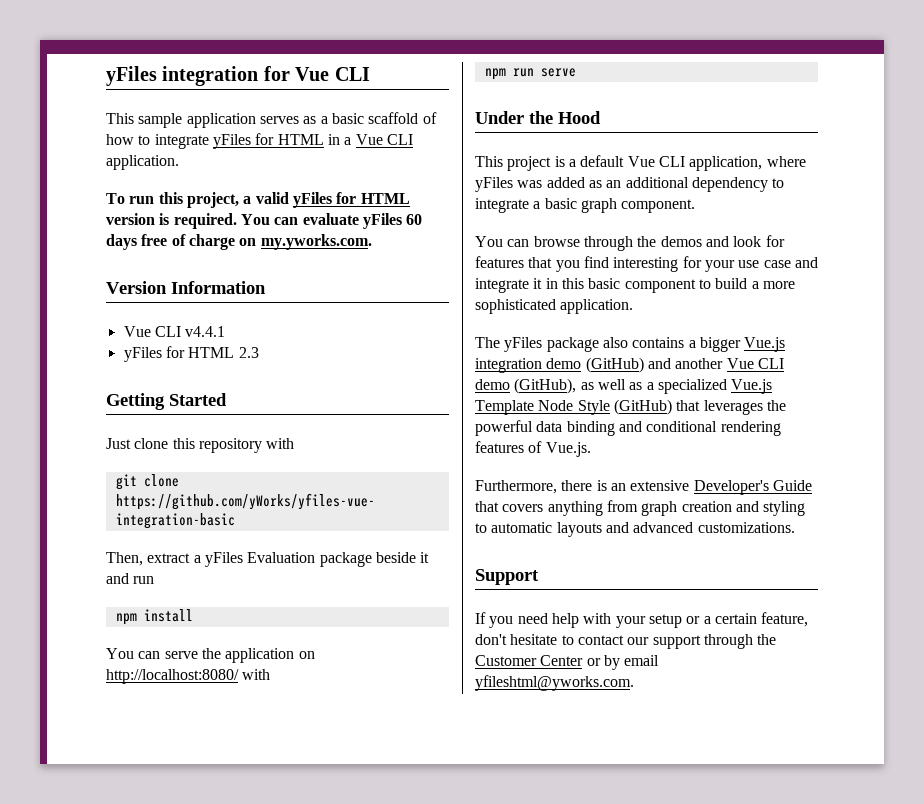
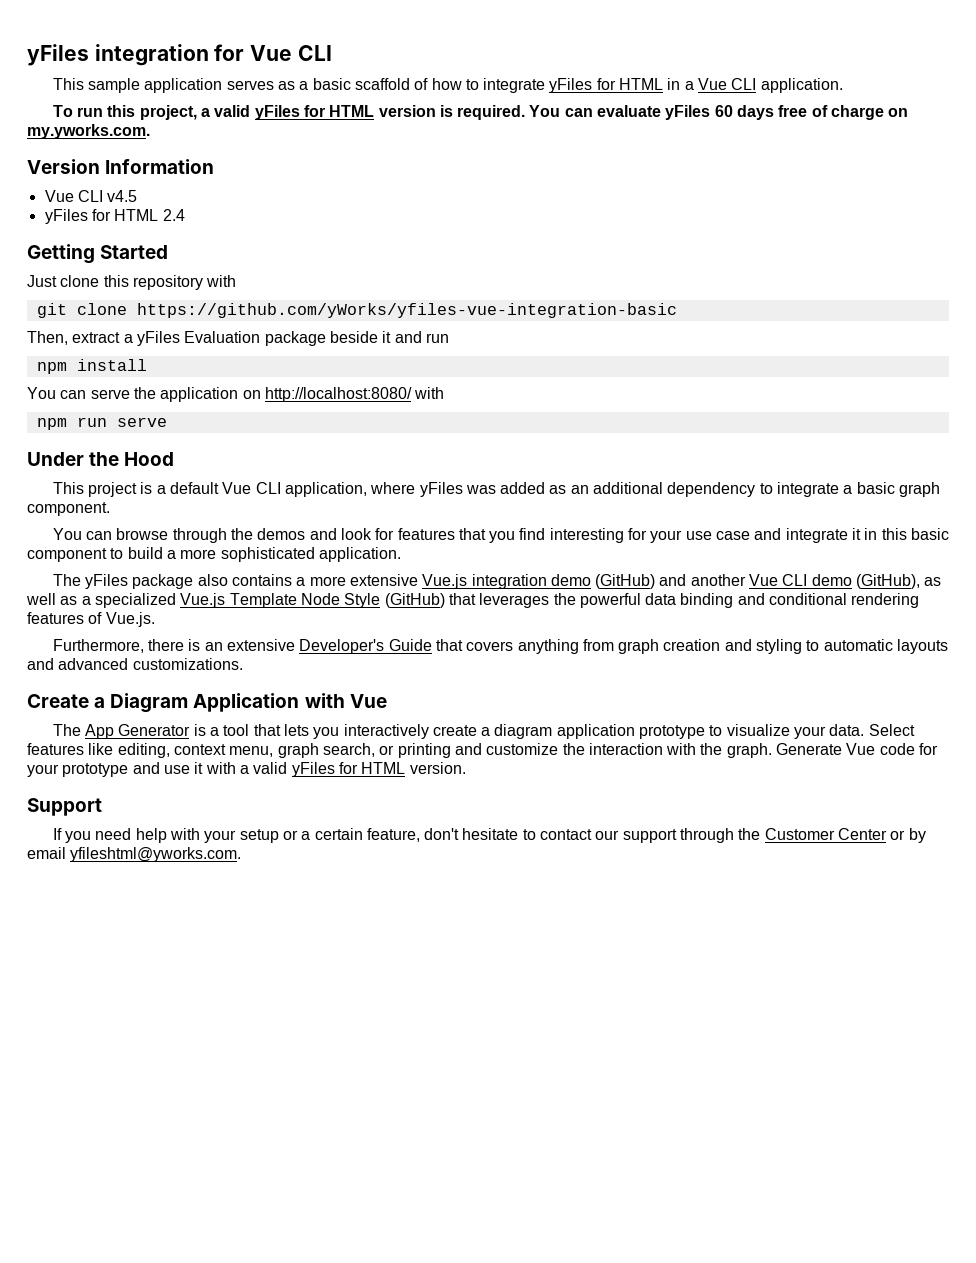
[185,326,226,337] [123,346,259,362] v4.4.1 // yFiles for HTML 2.3 -> [107,190,138,202] [44,209,185,224] v4.5 // yFiles for HTML 2.4
[699,337,741,352] bigger -> [309,574,418,586] more extensive
(795, 527) none -> [27,693,387,713] [52,724,915,739] [27,743,939,758] [27,762,466,777] // Create a Diagram Application with Vue // The App Generator is a tool that lets you interactively create a diagram application prototype to visualize your data. Select features like editing, context menu, graph search, or printing and customize the interaction with the graph. Generate Vue code for your prototype and use it with a valid yFiles for HTML version.

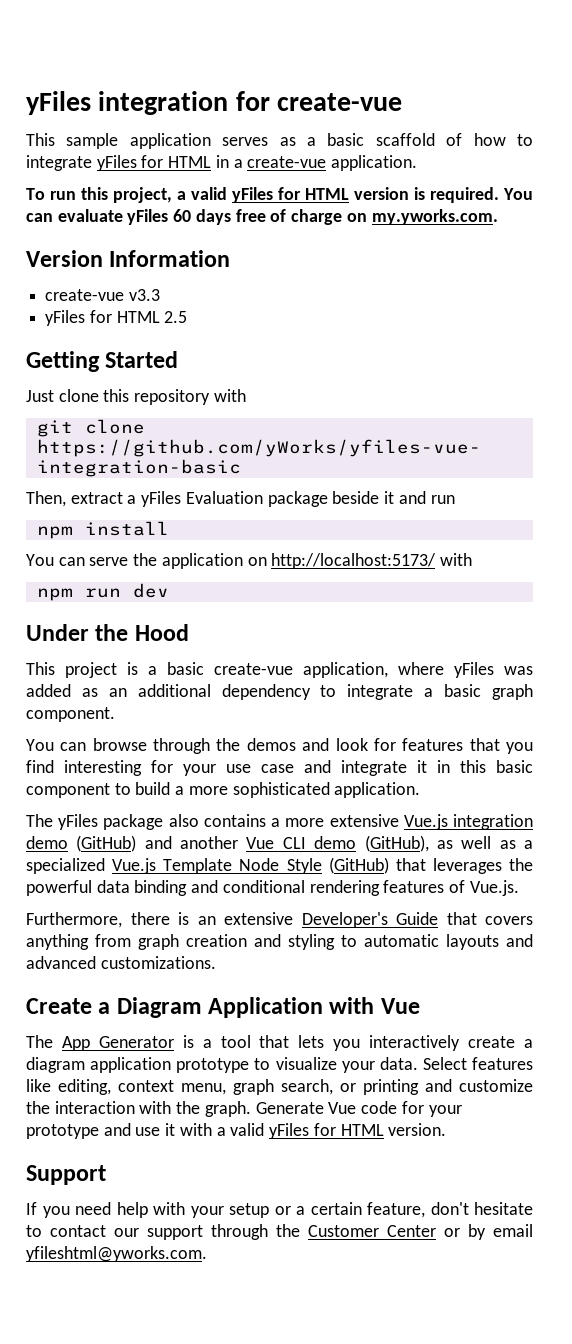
[250,45,332,61] Vue CLI -> [277,93,403,111] create-vue
[698,78,757,90] Vue CLI -> [247,156,327,168] create-vue
[44,190,138,202] [44,209,185,224] Vue CLI v4.5 // yFiles for HTML 2.4 -> [45,289,160,301] [45,310,188,326] create-vue v3.3 // yFiles for HTML 2.5
[264,387,412,402] http://localhost:8080/ -> [271,553,437,569] http://localhost:5173/
[116,417,167,427] serve -> [132,583,169,598] dev
[169,482,281,494] default Vue CLI -> [167,662,293,675] basic create-vue

